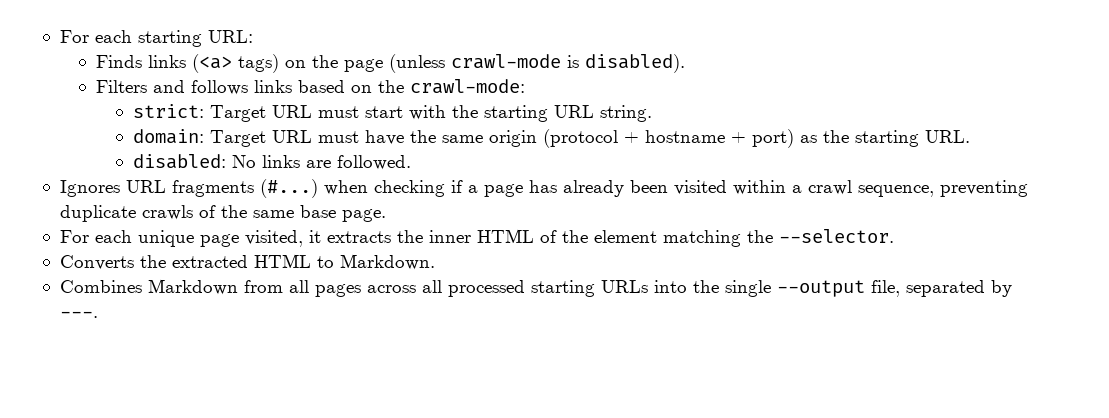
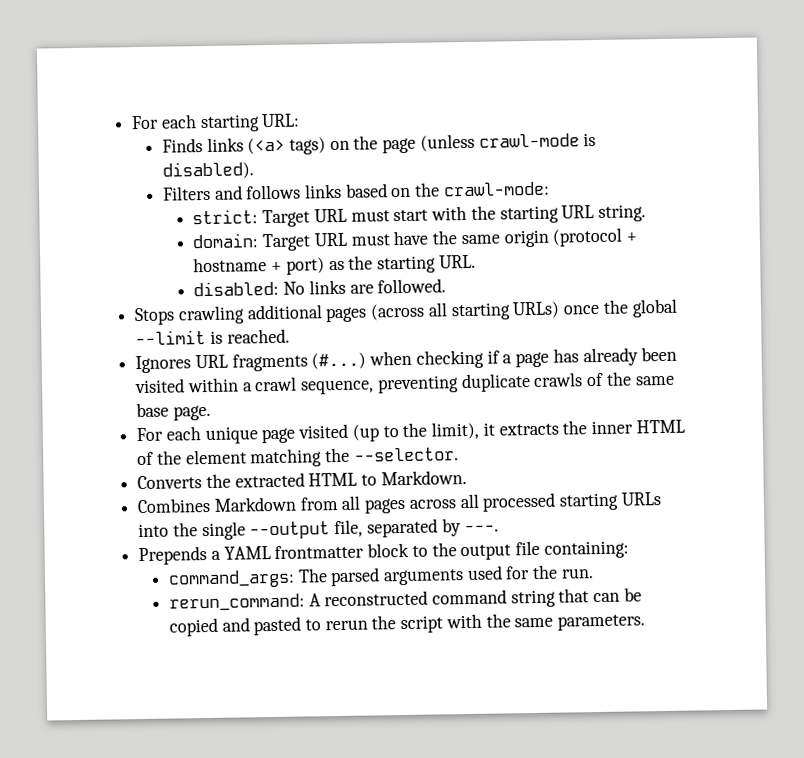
(411, 162) none -> [134,298,678,326] [135,328,290,346] // Stops crawling additional pages (across all starting URLs) once the global --limit is reached.
[244,230,303,247] visited, -> [298,421,480,442] visited (up to the limit),
(98, 314) none -> [138,540,629,566] [167,564,594,589] [168,587,642,612] [168,613,646,637] // Prepends a YAML frontmatter block to the output file containing: // command_args: The parsed arguments used for the run. // rerun_command: A reconstructed command string that can be copied and pasted to rerun the script with the same parameters.

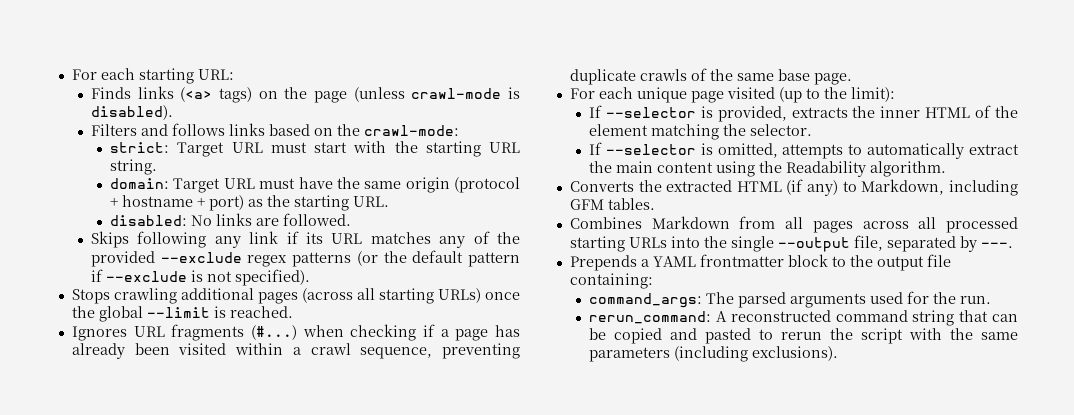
(447, 286) none -> [91,231,521,248] [91,250,520,267] [91,269,311,286] // Skips following any link if its URL matches any of the provided --exclude regex patterns (or the default pattern if --exclude is not specified).
[431,421,495,440] limit), it -> [850,87,895,102] [589,105,787,122] limit): // If --selector is provided,
[353,447,459,462] [137,470,467,490] --selector. // Converts the extracted HTML to Markdown. -> [750,124,813,136] [589,142,1019,159] [589,161,947,177] [569,179,1018,196] [569,198,655,210] selector. // If --selector is omitted, attempts to automatically extract the main content using the Readability algorithm. // Converts the extracted HTML (if any) to Markdown, including GFM tables.
[557,614,646,631] parameters. -> [589,346,839,362] parameters (including exclusions).

